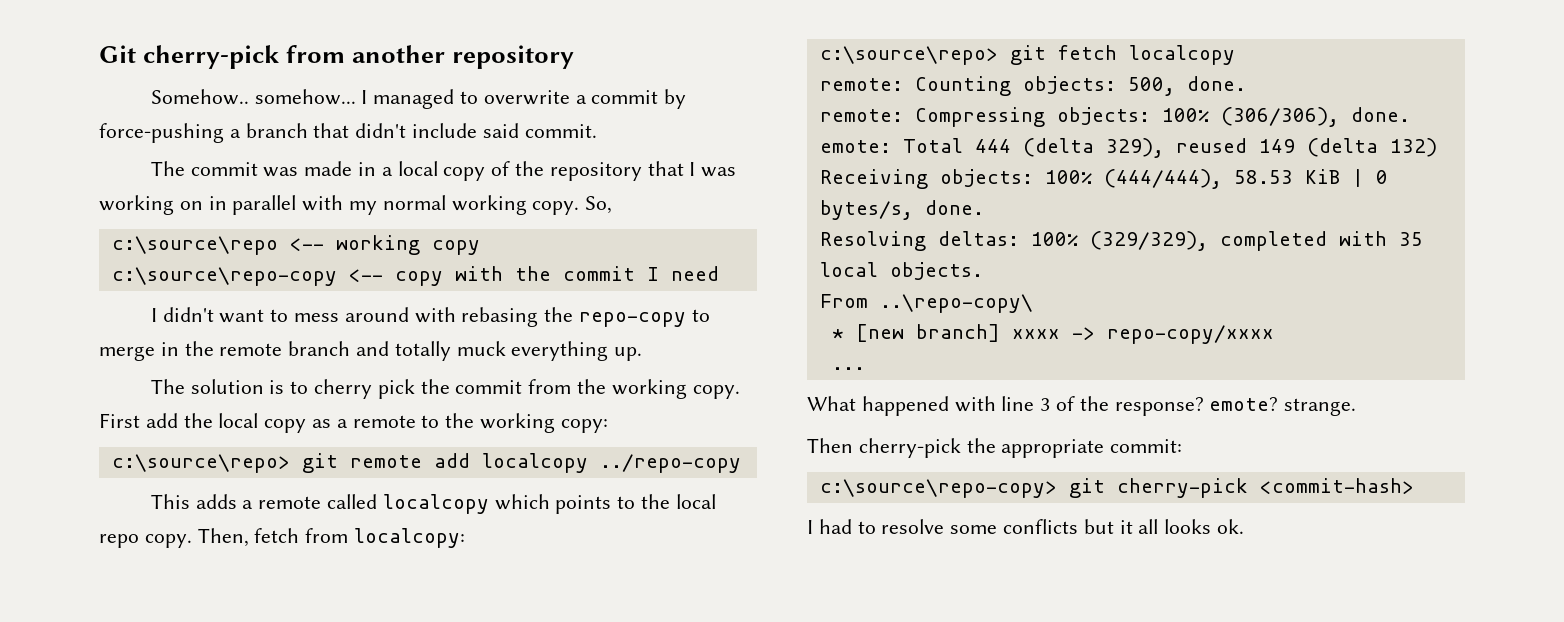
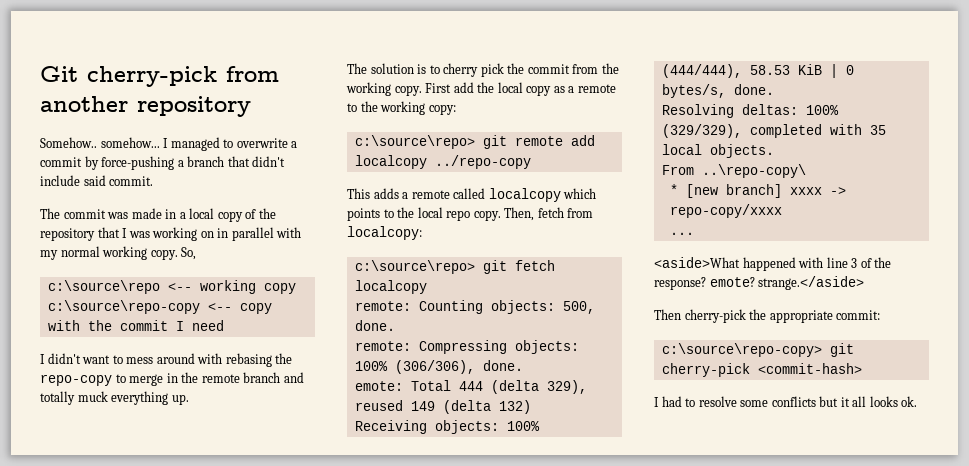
[807,396,856,411] What -> [654,257,740,268] <aside>What
[1284,398,1357,416] strange. -> [758,276,865,290] strange.</aside>

